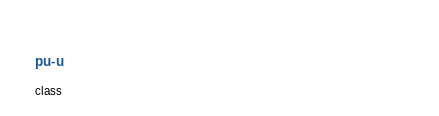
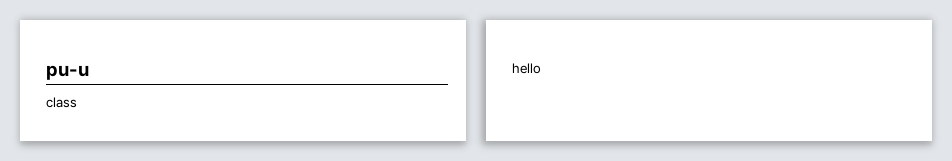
(62, 90) none -> [512,63,541,74] // hello

